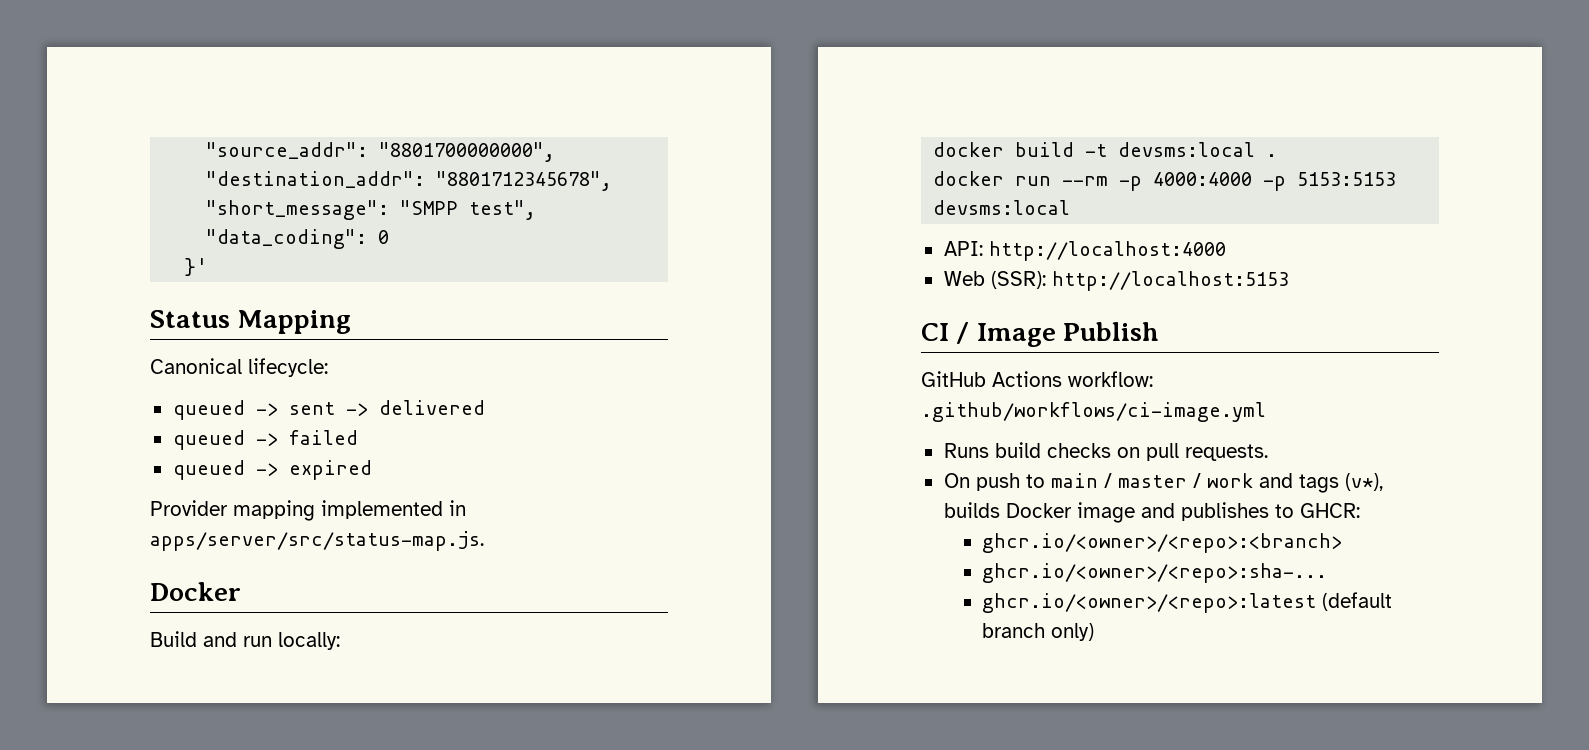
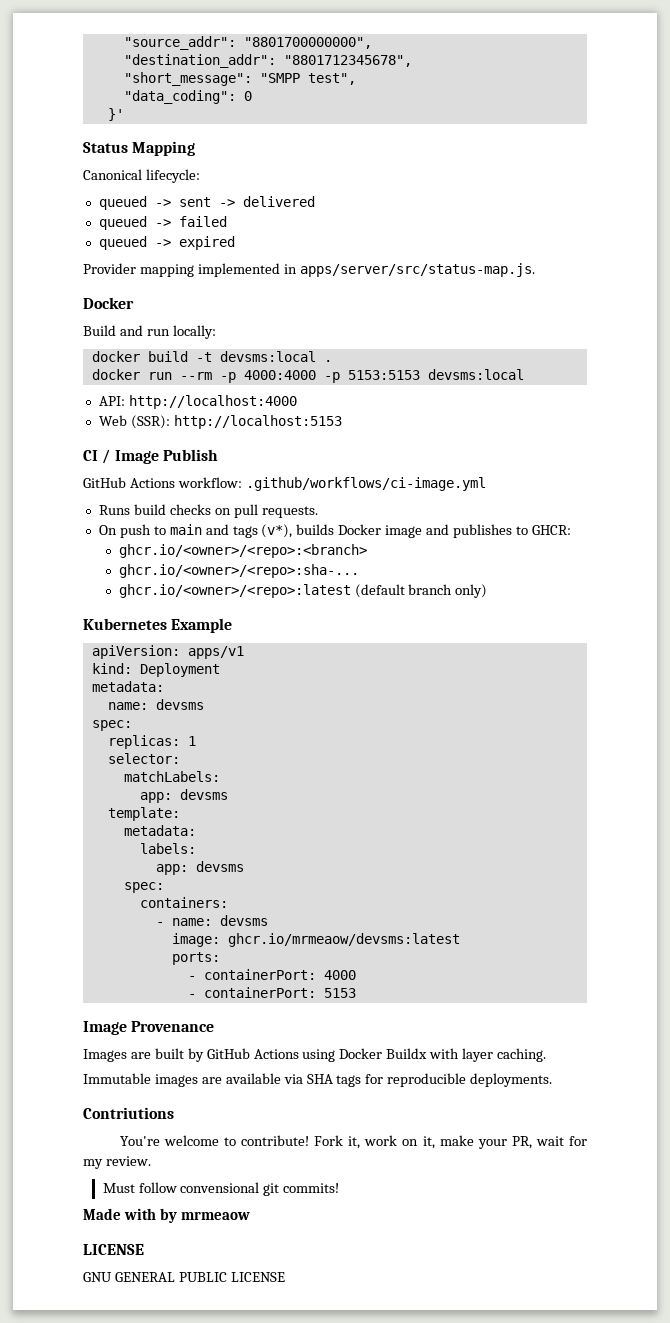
[1103,473,1253,488] / master / work -> (202, 529) none
(1095, 632) none -> [83,618,233,633] [91,645,244,659] [91,663,220,677] [91,681,164,692] [107,699,204,710] [91,720,132,731] [107,735,196,749] [107,753,180,764] [123,771,220,782] [139,789,228,803] [107,807,180,821] [123,825,196,836] [139,843,196,854] [155,861,244,875] [123,882,164,893] [139,897,228,908] [155,915,268,926] [171,933,460,947] [171,952,220,965] [187,969,356,980] [187,987,356,998] [83,1021,215,1035] [83,1048,547,1062] [83,1073,553,1087] [83,1107,174,1119] [119,1135,588,1149] [83,1156,151,1169] [102,1182,340,1196] [83,1208,250,1223] [83,1244,144,1255] [83,1272,285,1282] // Kubernetes Example // apiVersion: apps/v1 // kind: Deployment // metadata: // name: devsms // spec: // replicas: 1 // selector: // matchLabels: // app: devsms // template: // metadata: // labels: // app: devsms // spec: // containers: // - name: devsms // image: ghcr.io/mrmeaow/devsms:latest // ports: // - containerPort: 4000 // - containerPort: 5153 // Image Provenance // Images are built by GitHub Actions using Docker Buildx with layer caching. // Immutable images are available via SHA tags for reproducible deployments. // Contriutions // You're welcome to contribute! Fork it, work on it, make your PR, wait for my review. // Must follow convensional git commits! // Made with by mrmeaow // LICENSE // GNU GENERAL PUBLIC LICENSE

